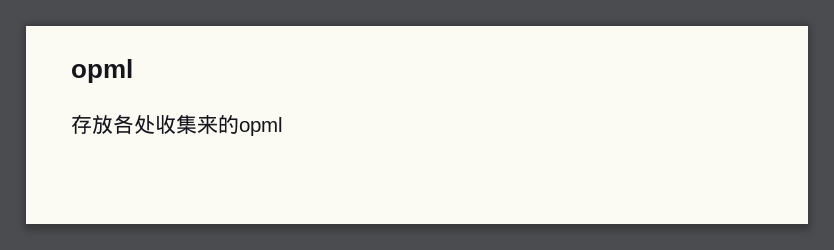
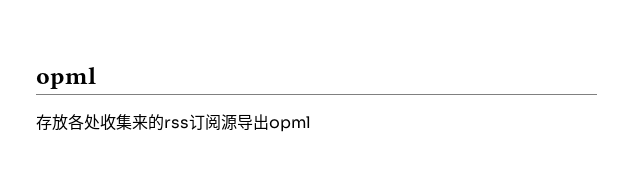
(239, 124) none -> [164,114,269,131] rss订阅源导出

